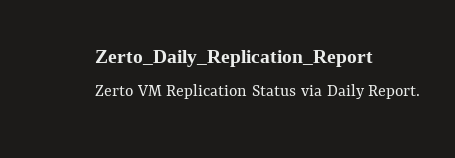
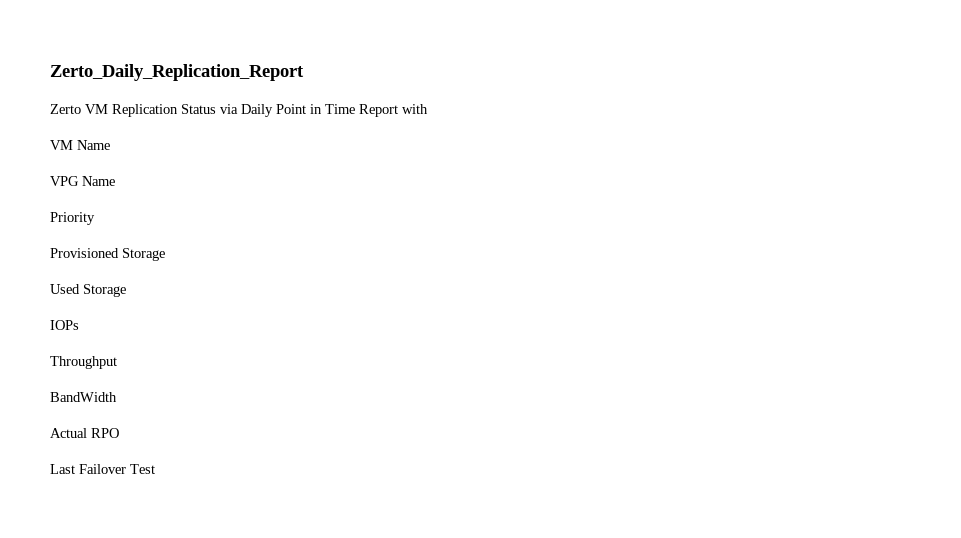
[368,85,421,99] Report. -> [276,104,428,117] [50,140,110,150] [50,176,115,186] [50,212,95,225] [50,248,165,261] [50,284,126,297] [50,320,79,330] [50,356,117,369] [50,392,117,402] [50,428,119,438] [50,464,155,474] Point in Time Report with // VM Name // VPG Name // Priority // Provisioned Storage // Used Storage // IOPs // Throughput // BandWidth // Actual RPO // Last Failover Test

